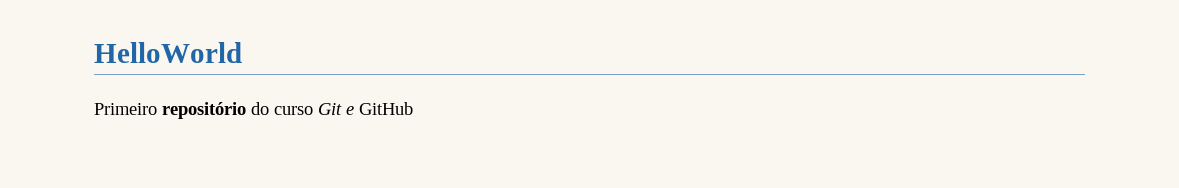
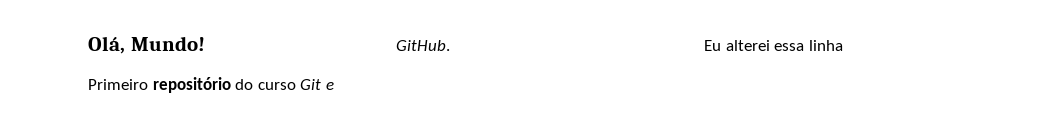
[94,42,242,63] HelloWorld -> [88,36,205,54] Olá, Mundo!
[359,102,413,115] GitHub -> [396,40,450,51] [704,40,843,51] GitHub. // Eu alterei essa linha

